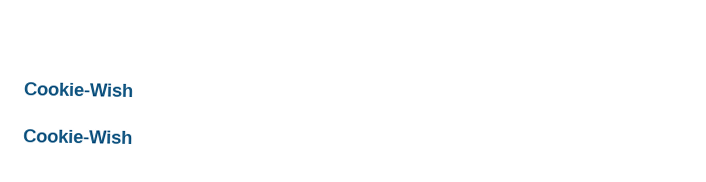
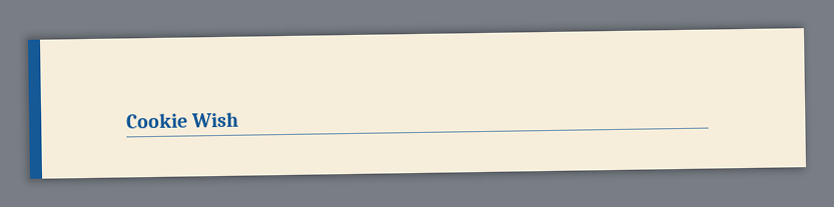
[23,82,134,98] [23,129,133,145] Cookie-Wish // Cookie-Wish -> [126,111,240,129] Cookie Wish

